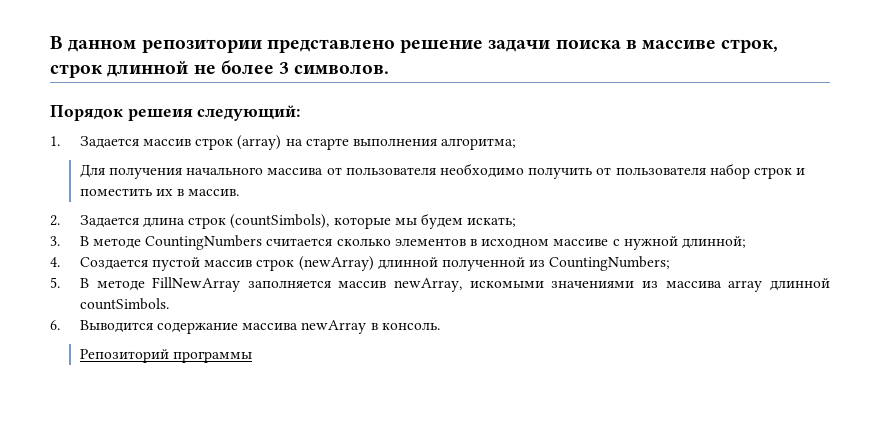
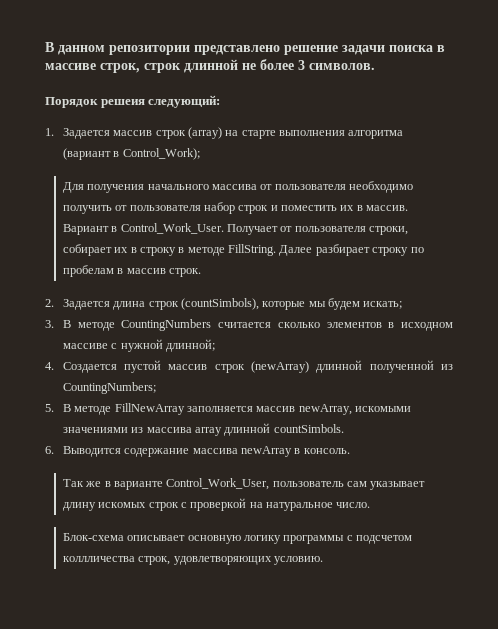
[441,138,517,150] алгоритма; -> [348,130,404,139] [62,148,200,160] алгоритма (вариант в Control_Work);
(240, 192) none -> [62,223,408,235] [62,244,424,256] [62,265,201,277] Вариант в Control_Work_User. Получает от пользователя строки, собирает их в строку в методе FillString. Далее разбирает строку по пробелам в массив строк.
[79,349,253,363] Репозиторий программы -> [62,478,426,490] [62,498,371,511] [62,533,412,544] [62,556,323,565] Так же в варианте Control_Work_User, пользователь сам указывает длину искомых строк с проверкой на натуральное число. // Блок-схема описывает основную логику программы с подсчетом коллличества строк, удовлетворяющих условию.

